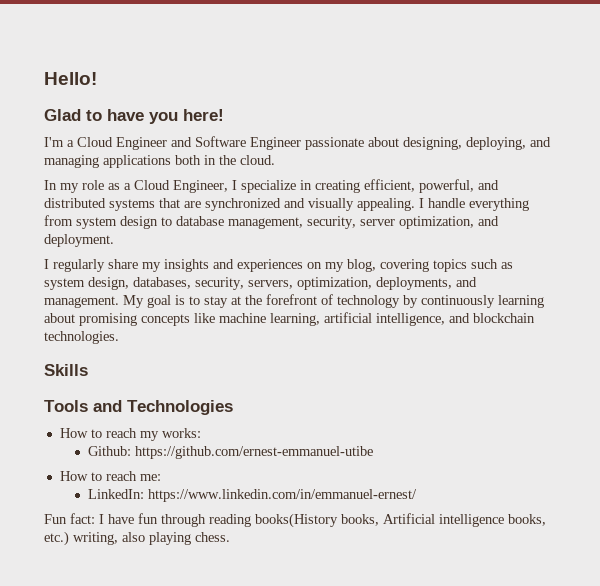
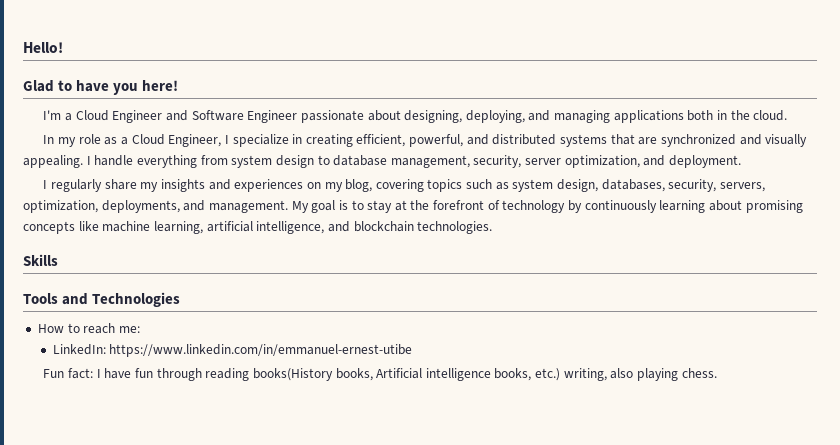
[59,428,201,441] [87,446,373,459] // How to reach my works: // Github: https://github.com/ernest-emmanuel-utibe -> (181, 299) none
[147,489,417,502] https://www.linkedin.com/in/emmanuel-ernest/ -> [109,344,413,357] https://www.linkedin.com/in/emmanuel-ernest-utibe

